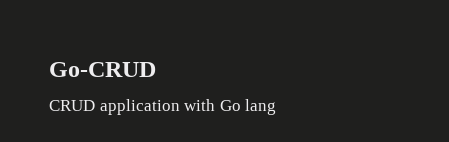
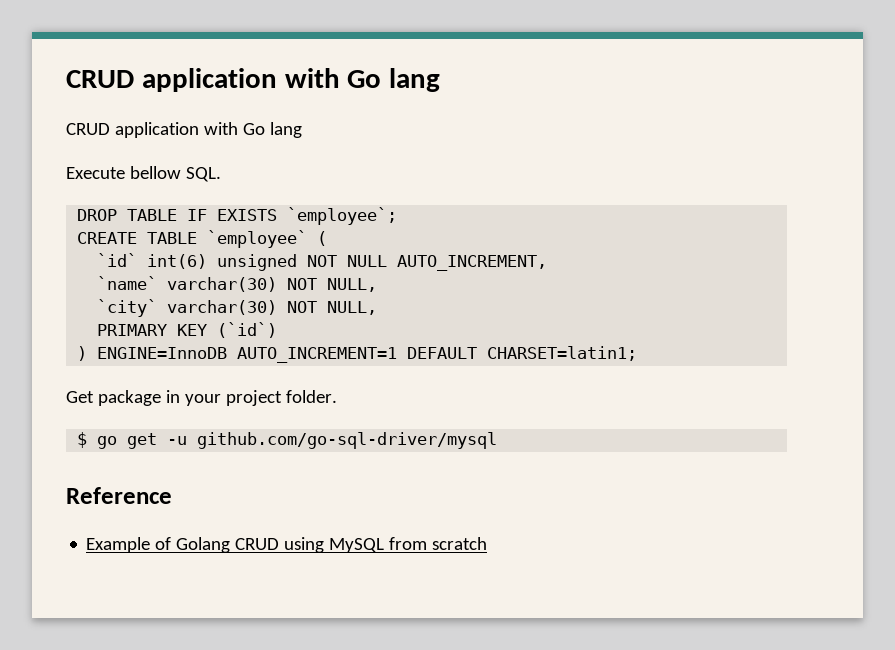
[49,62,156,77] [49,99,277,115] Go-CRUD // CRUD application with Go lang -> [66,68,441,92] [66,122,302,138] [66,166,221,182] [77,207,398,225] [77,230,328,248] [97,253,548,271] [97,276,378,292] [97,299,378,317] [97,322,278,338] [77,346,638,363] [66,390,337,406] [77,432,498,449] [66,487,172,504] [86,537,488,553] CRUD application with Go lang // CRUD application with Go lang // Execute bellow SQL. // DROP TABLE IF EXISTS `employee`; // CREATE TABLE `employee` ( // `id` int(6) unsigned NOT NULL AUTO_INCREMENT, // `name` varchar(30) NOT NULL, // `city` varchar(30) NOT NULL, // PRIMARY KEY (`id`) // ) ENGINE=InnoDB AUTO_INCREMENT=1 DEFAULT CHARSET=latin1; // Get package in your project folder. // $ go get -u github.com/go-sql-driver/mysql // Reference // Example of Golang CRUD using MySQL from scratch

